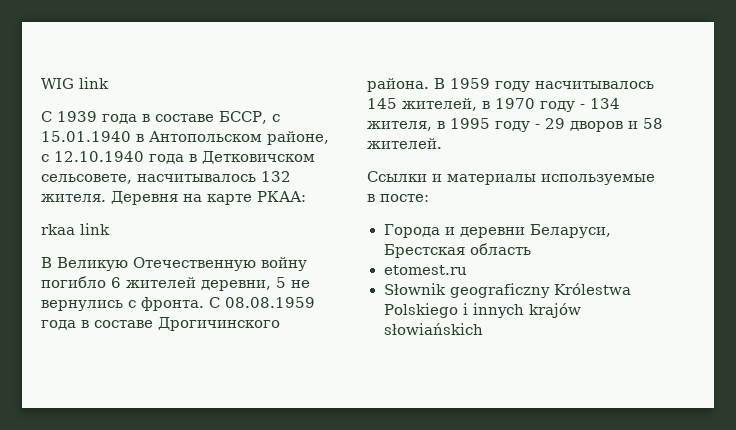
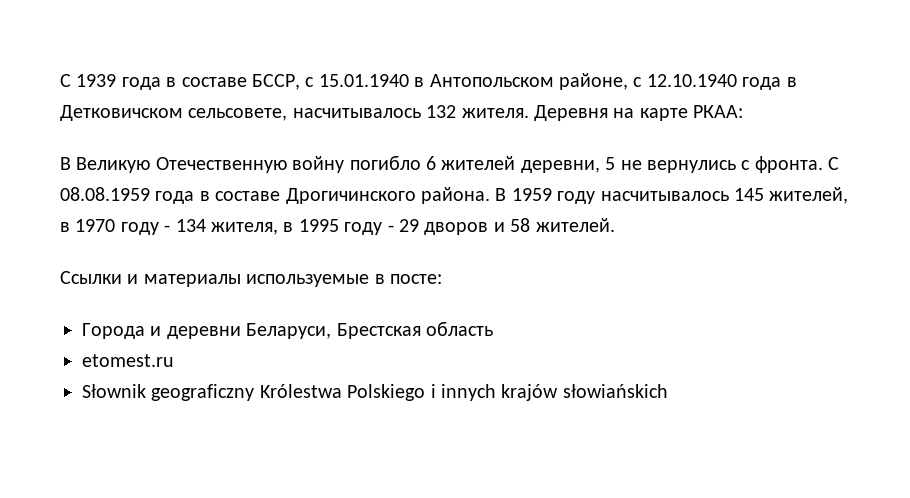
[41,77,109,89] WIG link // -> (60, 80) none
[41,223,110,235] // rkaa link -> (744, 111) none

